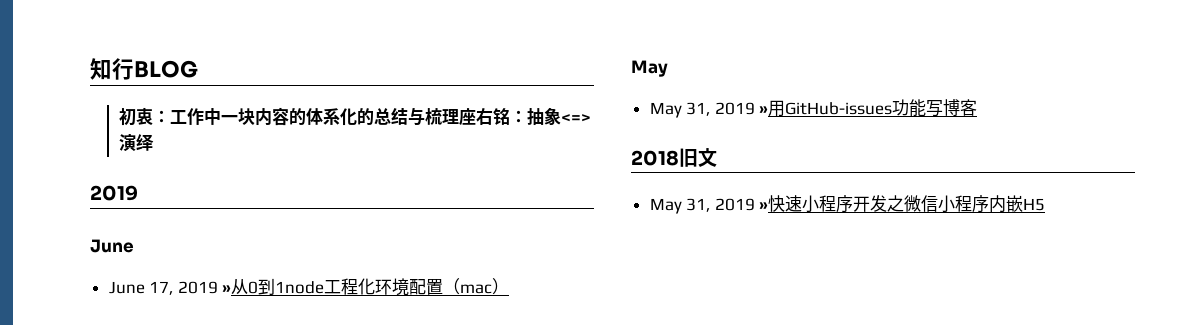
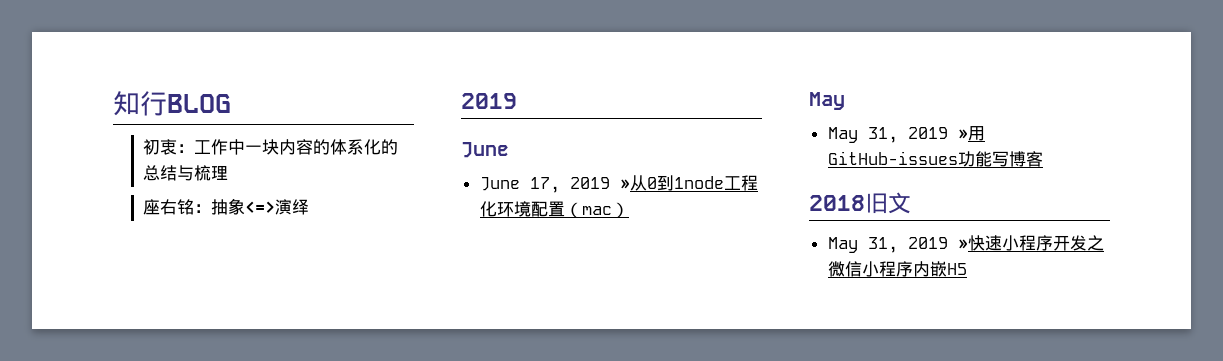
(459, 116) none -> (229, 172) //

